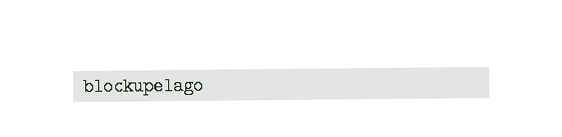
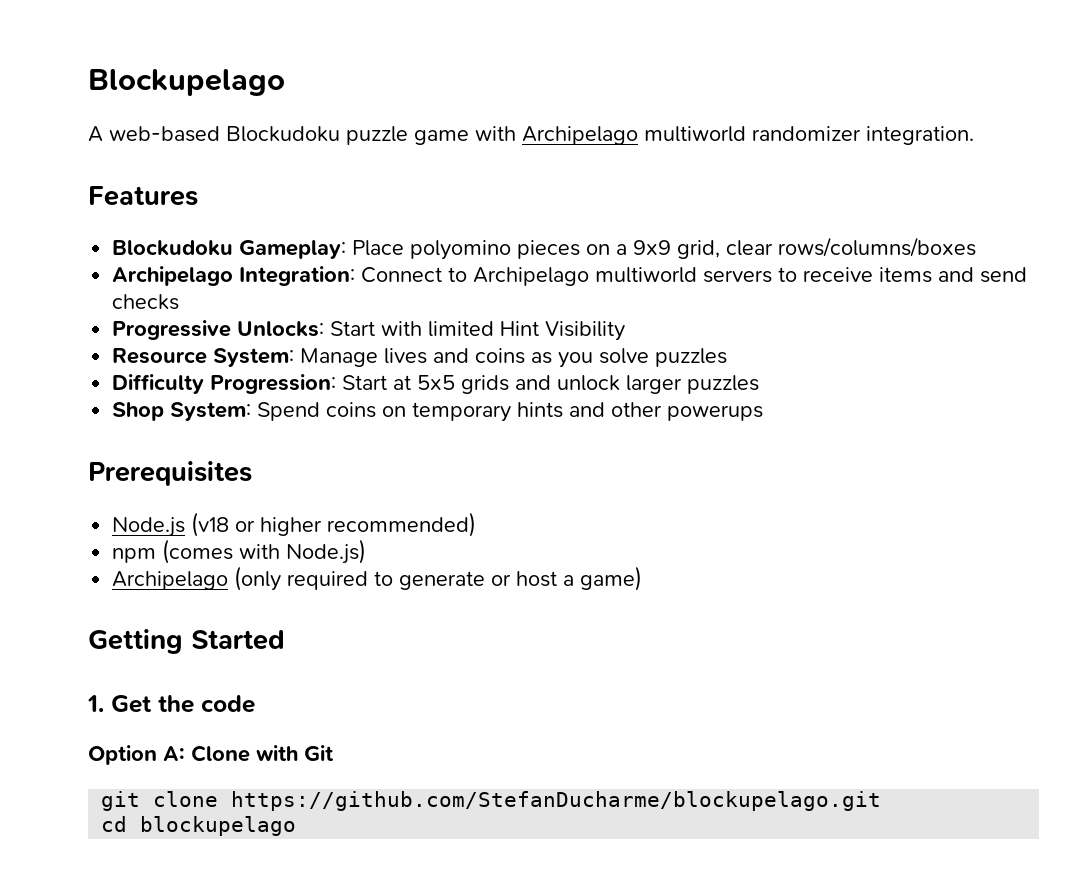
(83, 86) none -> [88,69,285,96] [88,126,974,145] [88,186,198,206] [112,237,977,260] [112,266,1028,286] [112,294,180,310] [112,320,626,341] [112,348,728,368] [112,374,760,394] [112,402,764,422] [88,461,252,486] [112,512,477,537] [112,539,367,564] [112,566,643,591] [88,629,285,654] [87,695,255,713] [88,745,334,765] [101,791,882,811] [101,816,128,832] Blockupelago // A web-based Blockudoku puzzle game with Archipelago multiworld randomizer integration. // Features // Blockudoku Gameplay: Place polyomino pieces on a 9x9 grid, clear rows/columns/boxes // Archipelago Integration: Connect to Archipelago multiworld servers to receive items and send checks // Progressive Unlocks: Start with limited Hint Visibility // Resource System: Manage lives and coins as you solve puzzles // Difficulty Progression: Start at 5x5 grids and unlock larger puzzles // Shop System: Spend coins on temporary hints and other powerups // Prerequisites // Node.js (v18 or higher recommended) // npm (comes with Node.js) // Archipelago (only required to generate or host a game) // Getting Started // 1. Get the code // Option A: Clone with Git // git clone https://github.com/StefanDucharme/blockupelago.git // cd

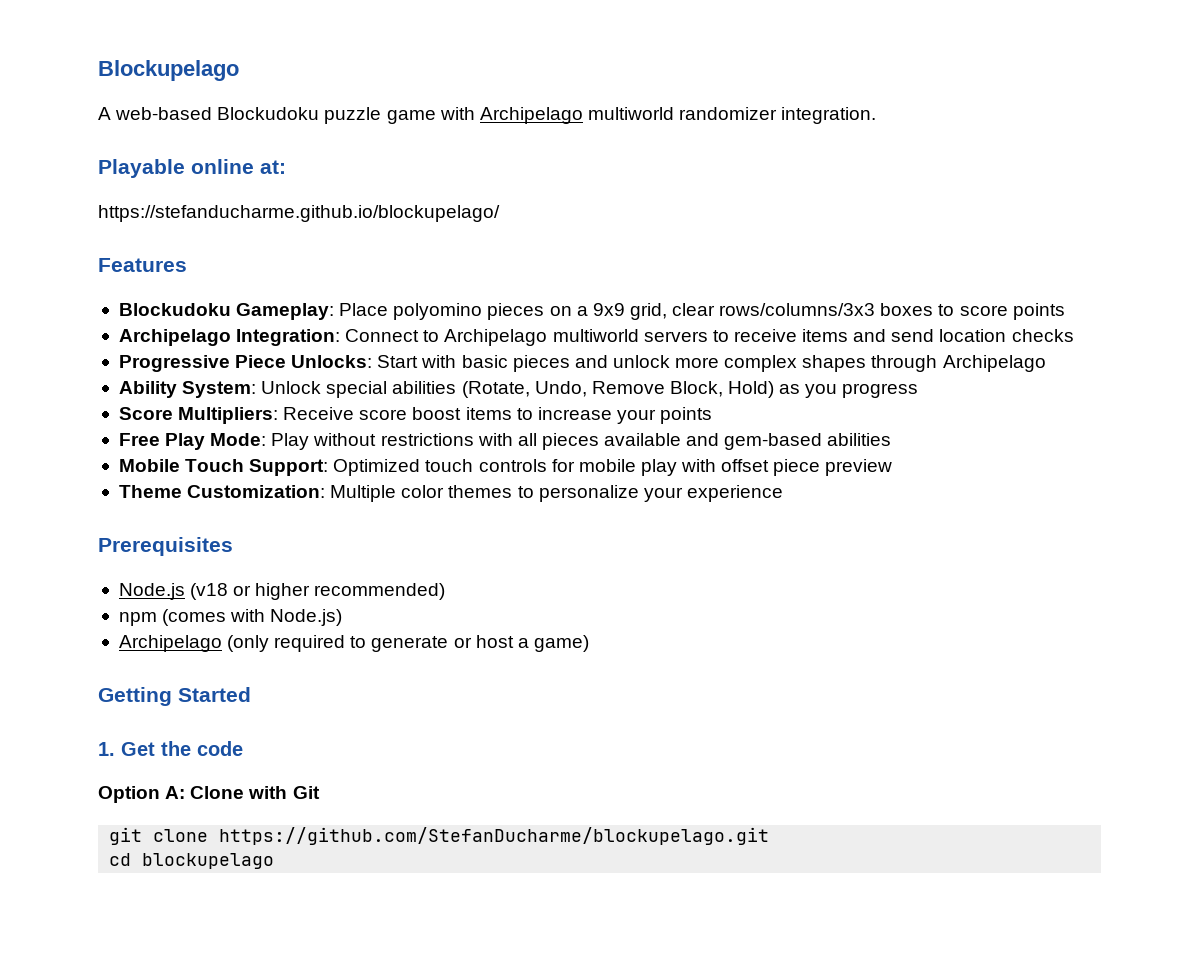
(974, 135) none -> [98,159,286,178] [98,205,500,222] // Playable online at: // https://stefanducharme.github.io/blockupelago/
[778,237,977,257] rows/columns/boxes -> [719,303,1065,320] rows/columns/3x3 boxes to score points
(1028, 275) none -> [939,329,1007,342] location
(232, 330) none -> [235,355,287,368] Piece
[428,321,626,341] [112,348,728,368] [112,374,760,394] [112,402,764,422] limited Hint Visibility // Resource System: Manage lives and coins as you solve puzzles // Difficulty Progression: Start at 5x5 grids and unlock larger puzzles // Shop System: Spend coins on temporary hints and other powerups -> [461,355,1046,372] [118,381,919,398] [118,407,713,424] [118,433,892,450] [118,459,893,476] [118,485,783,502] basic pieces and unlock more complex shapes through Archipelago // Ability System: Unlock special abilities (Rotate, Undo, Remove Block, Hold) as you progress // Score Multipliers: Receive score boost items to increase your points // Free Play Mode: Play without restrictions with all pieces available and gem-based abilities // Mobile Touch Support: Optimized touch controls for mobile play with offset piece preview // Theme Customization: Multiple color themes to personalize your experience

